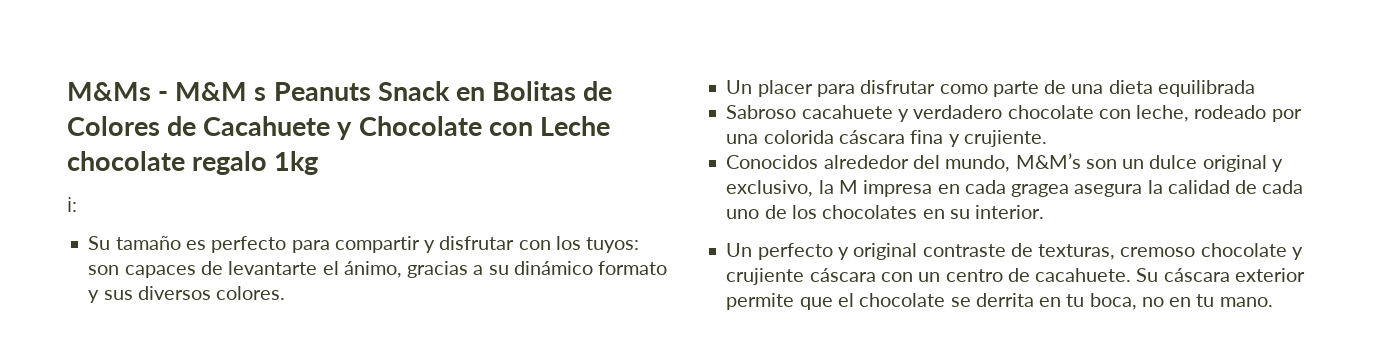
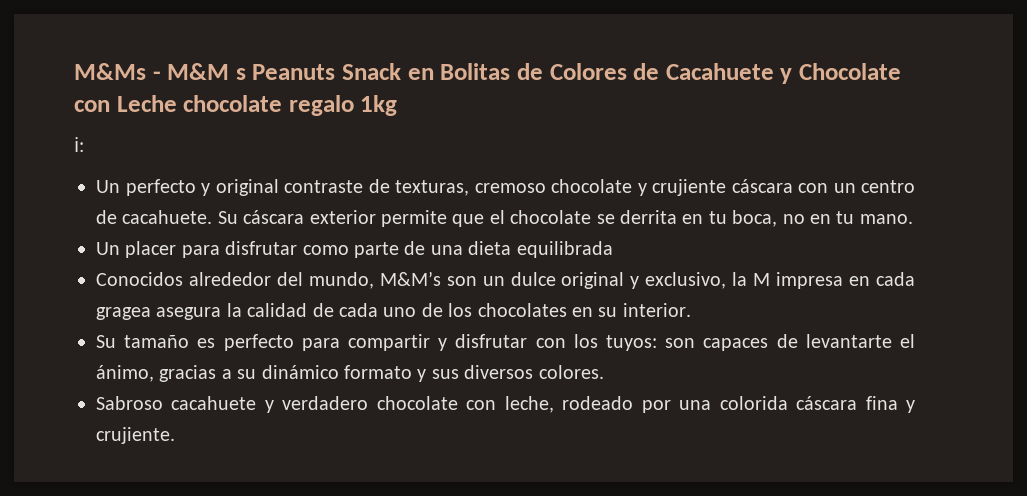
[88,236,640,253] [88,261,668,278] [88,286,286,303] [726,80,1255,97] [726,105,1302,122] [726,130,1047,147] [726,153,1283,172] [726,180,1304,197] [726,205,1045,219] // Su tamaño es perfecto para compartir y disfrutar con los tuyos: son capaces de levantarte el ánimo, gracias a su dinámico formato y sus diversos colores. // Un placer para disfrutar como parte de una dieta equilibrada // Sabroso cacahuete y verdadero chocolate con leche, rodeado por una colorida cáscara fina y crujiente. // Conocidos alrededor del mundo, M&M’s son un dulce original y exclusivo, la M impresa en cada gragea asegura la calidad de cada uno de los chocolates en su interior. -> (84, 144) none
(1273, 302) none -> [96,241,613,258] [96,271,915,289] [96,303,691,320] [96,334,916,351] [96,365,604,382] [96,396,915,413] [96,427,175,444] // Un placer para disfrutar como parte de una dieta equilibrada // Conocidos alrededor del mundo, M&M’s son un dulce original y exclusivo, la M impresa en cada gragea asegura la calidad de cada uno de los chocolates en su interior. // Su tamaño es perfecto para compartir y disfrutar con los tuyos: son capaces de levantarte el ánimo, gracias a su dinámico formato y sus diversos colores. // Sabroso cacahuete y verdadero chocolate con leche, rodeado por una colorida cáscara fina y crujiente.

